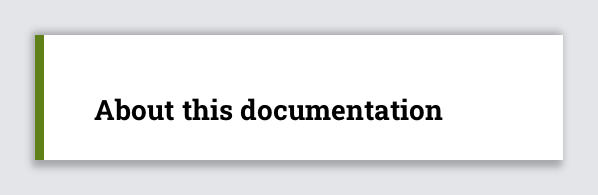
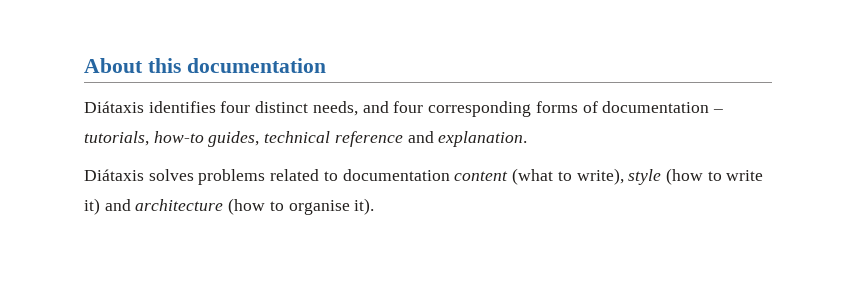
(444, 109) none -> [84,101,723,117] [84,131,528,147] [84,168,764,185] [84,198,375,215] // Diátaxis identifies four distinct needs, and four corresponding forms of documentation – tutorials, how-to guides, technical reference and explanation. // Diátaxis solves problems related to documentation content (what to write), style (how to write it) and architecture (how to organise it).

